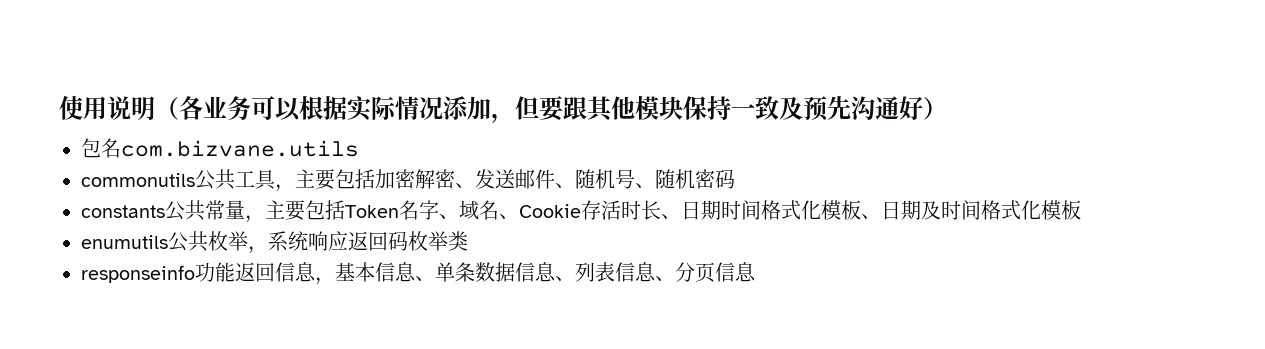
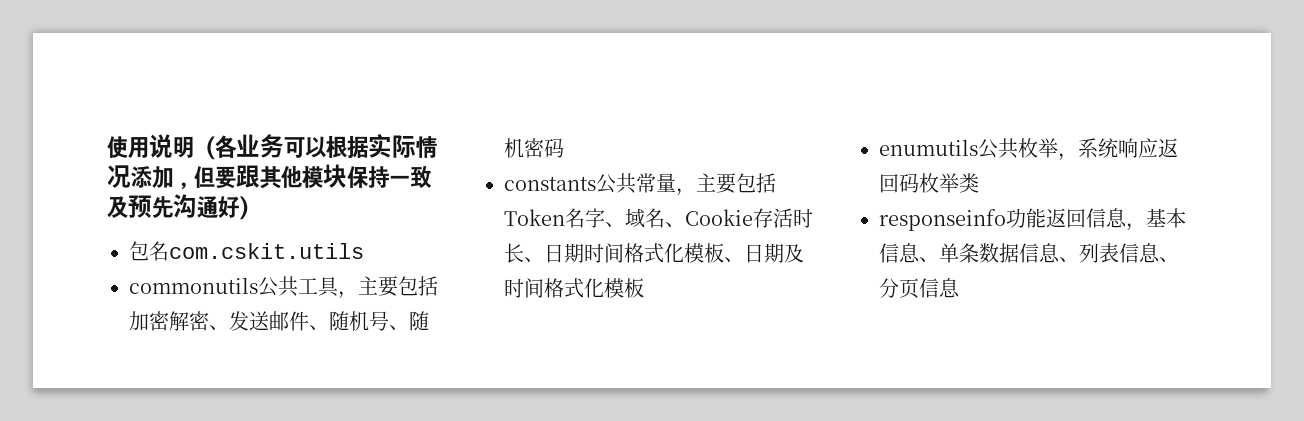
[121,140,359,157] com.bizvane.utils -> [169,243,364,259] com.cskit.utils

